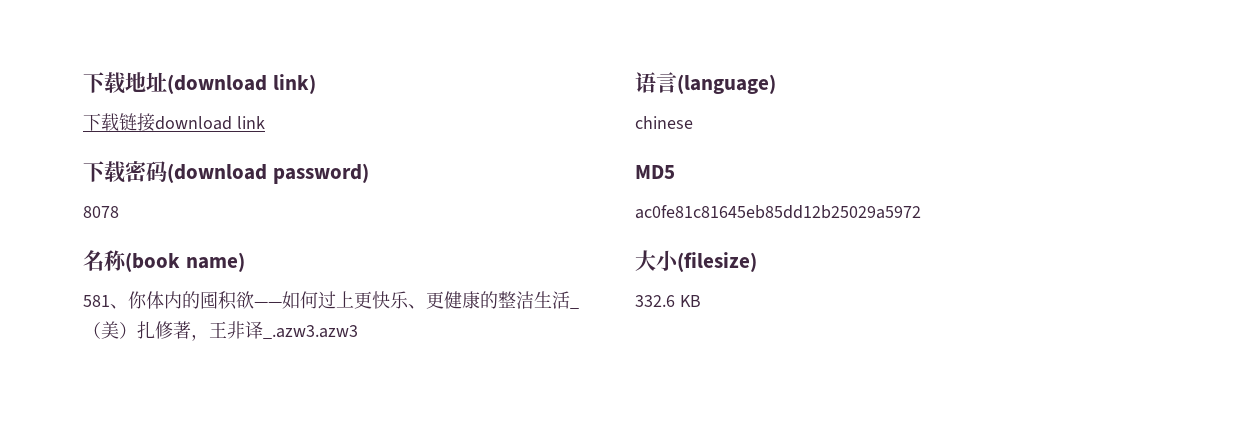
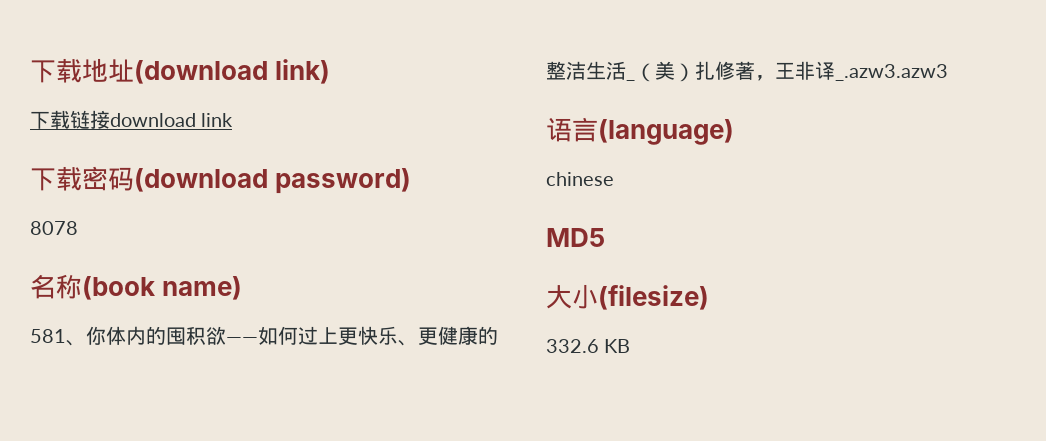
[635,205,921,219] // ac0fe81c81645eb85dd12b25029a5972 -> (605, 237) none

